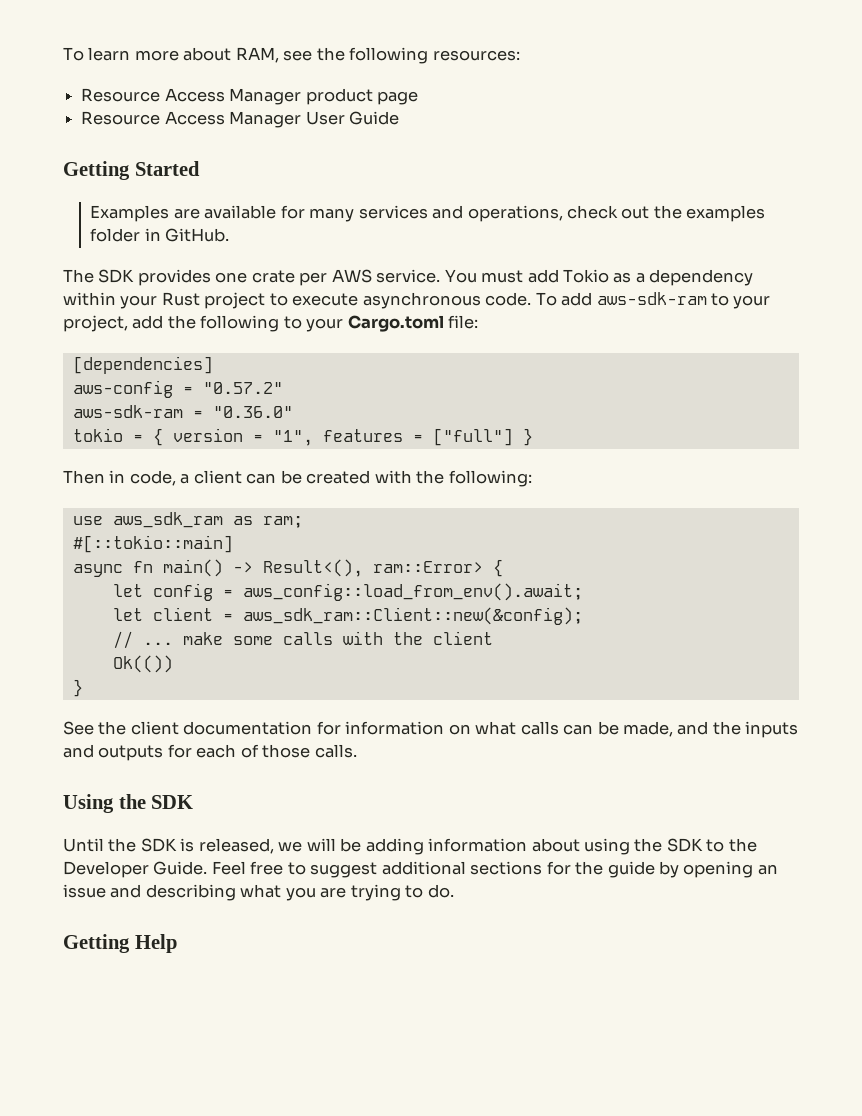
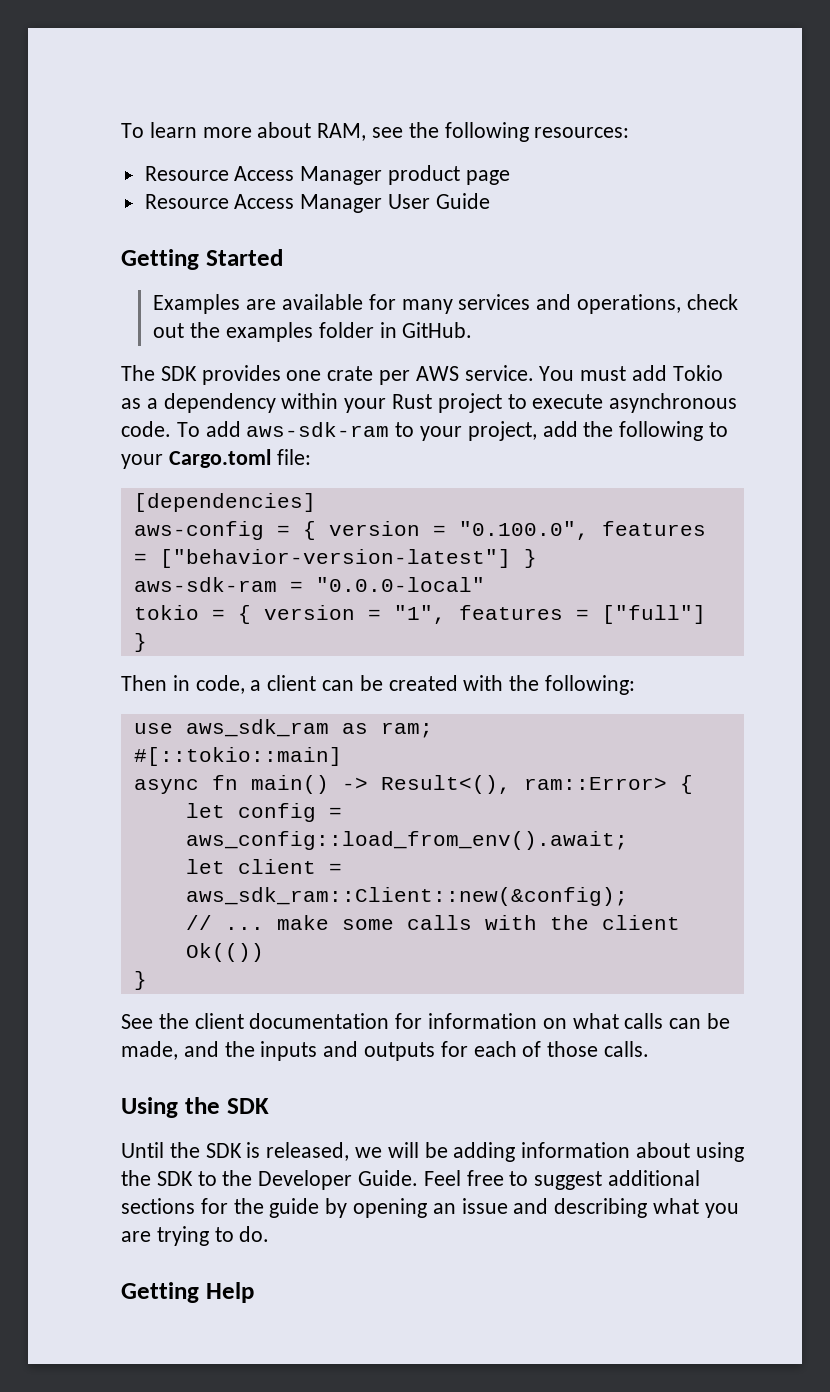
[202,382,283,394] "0.57.2" -> [302,521,706,540] [133,549,537,568] { version = "0.100.0", features = ["behavior-version-latest"] }
[212,406,293,418] "0.36.0" -> [315,577,485,592] "0.0.0-local"

